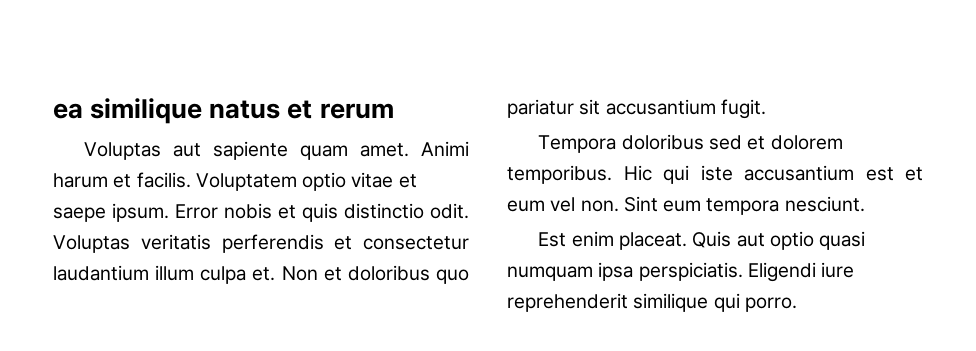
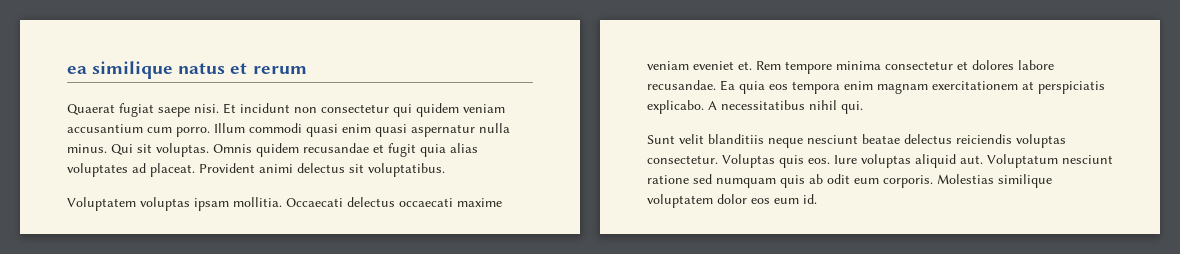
[84,141,470,160] [53,172,417,191] [53,203,469,222] [53,234,469,253] [53,265,470,284] [507,99,766,119] [538,134,843,153] [507,165,923,184] [507,196,865,215] [538,231,866,250] [507,262,855,282] [507,293,797,312] Voluptas aut sapiente quam amet. Animi harum et facilis. Voluptatem optio vitae et saepe ipsum. Error nobis et quis distinctio odit. Voluptas veritatis perferendis et consectetur laudantium illum culpa et. Non et doloribus quo pariatur sit accusantium fugit. // Tempora doloribus sed et dolorem temporibus. Hic qui iste accusantium est et eum vel non. Sint eum tempora nesciunt. // Est enim placeat. Quis aut optio quasi numquam ipsa perspiciatis. Eligendi iure reprehenderit similique qui porro. -> [67,103,505,117] [67,123,510,137] [67,143,478,157] [67,163,445,177] [67,197,502,211] [647,60,1054,74] [647,80,1105,94] [647,100,863,114] [647,134,1066,148] [647,154,1113,168] [647,174,1052,188] [647,194,817,208] Quaerat fugiat saepe nisi. Et incidunt non consectetur qui quidem veniam accusantium cum porro. Illum commodi quasi enim quasi aspernatur nulla minus. Qui sit voluptas. Omnis quidem recusandae et fugit quia alias voluptates ad placeat. Provident animi delectus sit voluptatibus. // Voluptatem voluptas ipsam mollitia. Occaecati delectus occaecati maxime veniam eveniet et. Rem tempore minima consectetur et dolores labore recusandae. Ea quia eos tempora enim magnam exercitationem at perspiciatis explicabo. A necessitatibus nihil qui. // Sunt velit blanditiis neque nesciunt beatae delectus reiciendis voluptas consectetur. Voluptas quis eos. Iure voluptas aliquid aut. Voluptatum nesciunt ratione sed numquam quis ab odit eum corporis. Molestias similique voluptatem dolor eos eum id.

